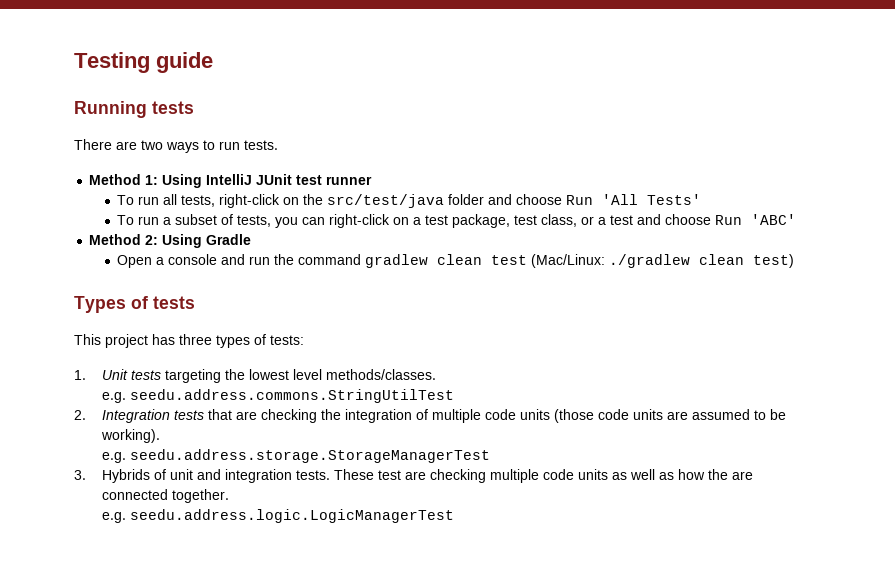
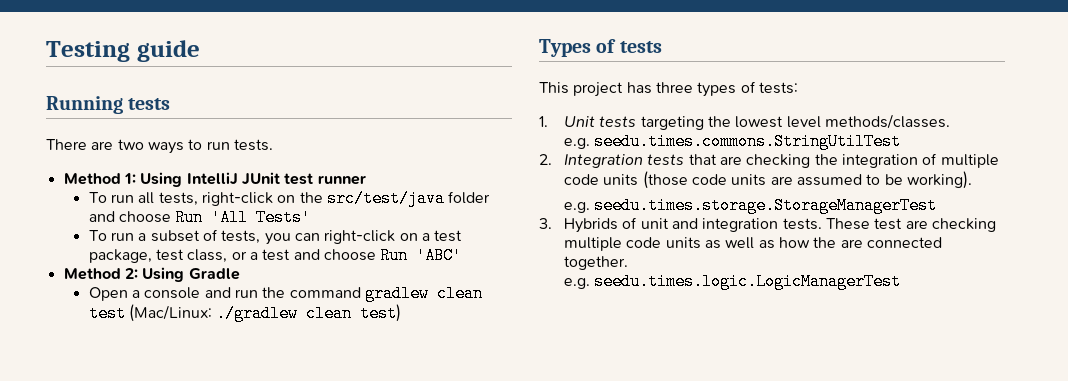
[129,389,454,403] seedu.address.commons.StringUtilTest -> [594,133,902,150] seedu.times.commons.StringUtilTest
[129,449,490,463] seedu.address.storage.StorageManagerTest -> [594,197,938,214] seedu.times.storage.StorageManagerTest
[129,509,454,523] seedu.address.logic.LogicManagerTest -> [594,273,902,290] seedu.times.logic.LogicManagerTest

